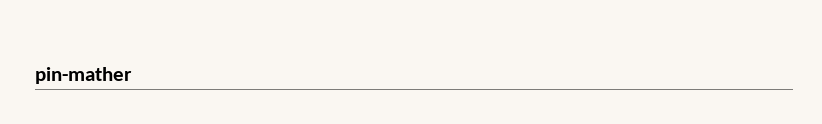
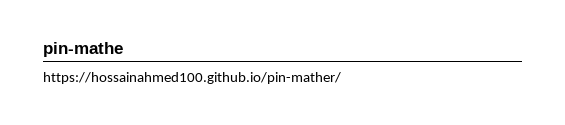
[35,67,132,84] pin-mather -> [43,42,123,57] [43,72,341,84] pin-mathe // https://hossainahmed100.github.io/pin-mather/

